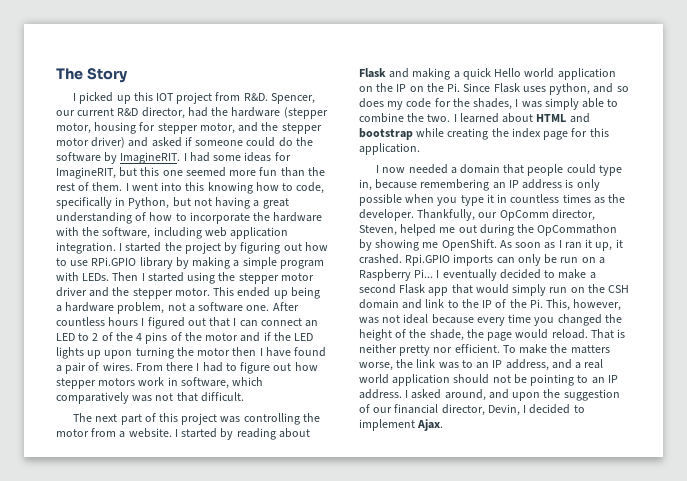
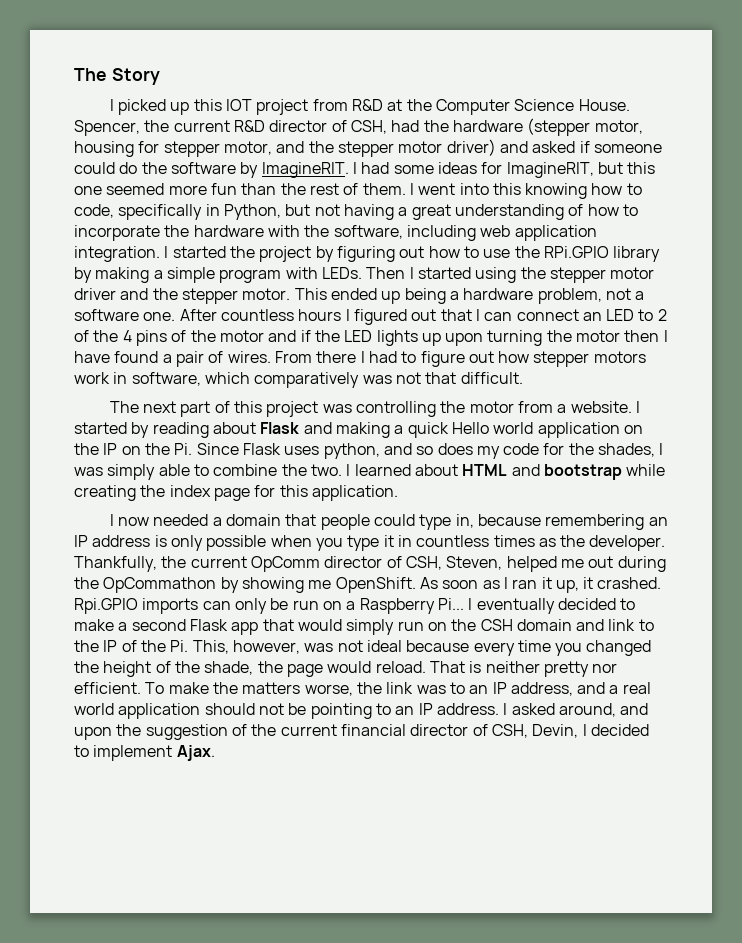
[243,93,315,104] [56,107,185,119] R&D. Spencer, our current R&D director, -> [351,99,630,115] [74,120,387,136] R&D at the Computer Science House. Spencer, the current R&D director of CSH,
(89, 263) none -> [514,246,540,258] the
[478,209,595,221] our OpComm director, -> [161,556,442,572] the current OpComm director of CSH,
[373,404,485,416] our financial director, -> [251,724,528,738] the current financial director of CSH,

